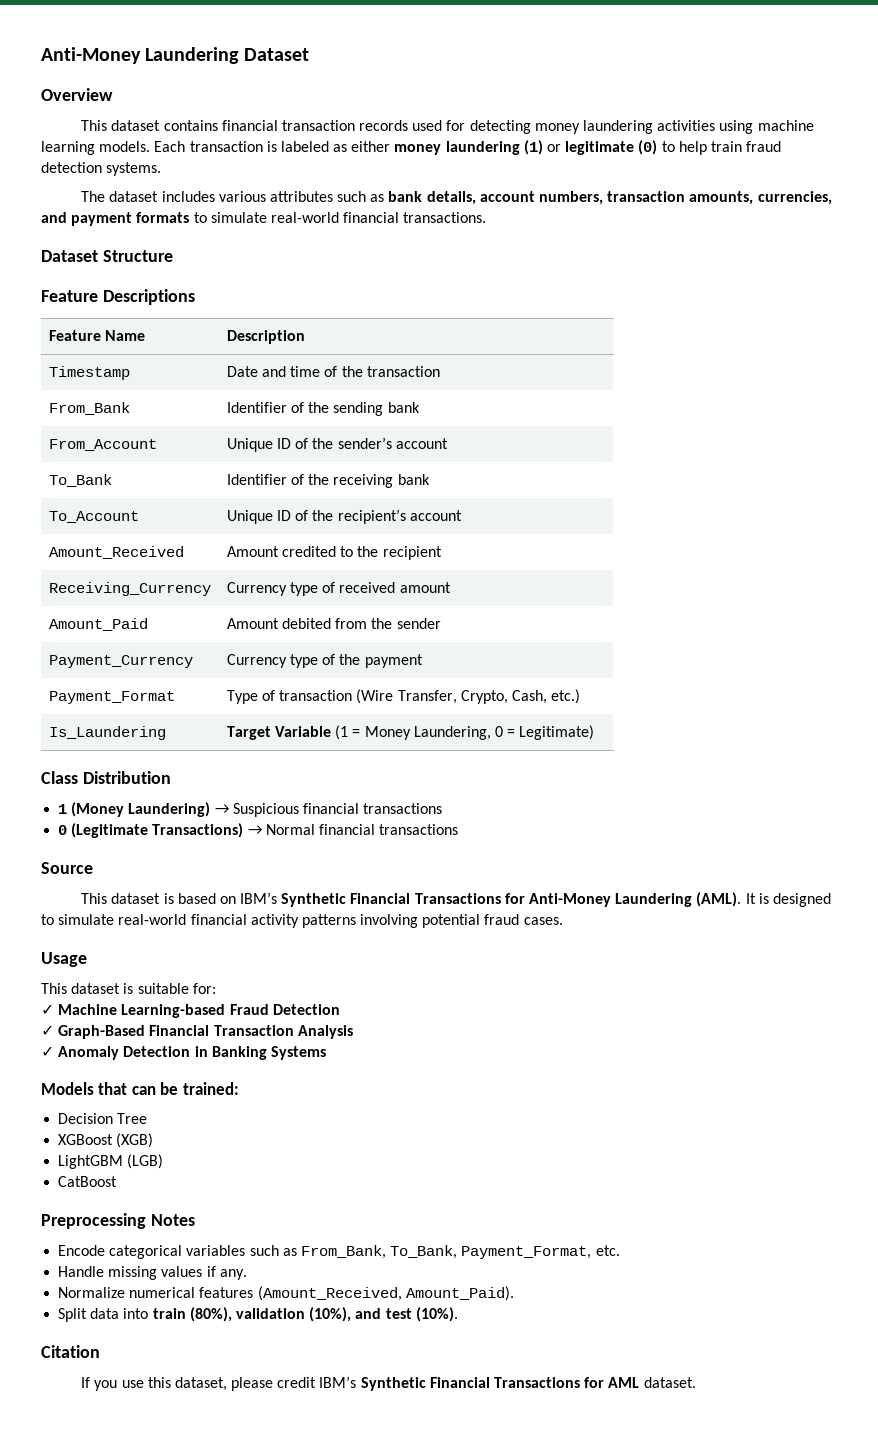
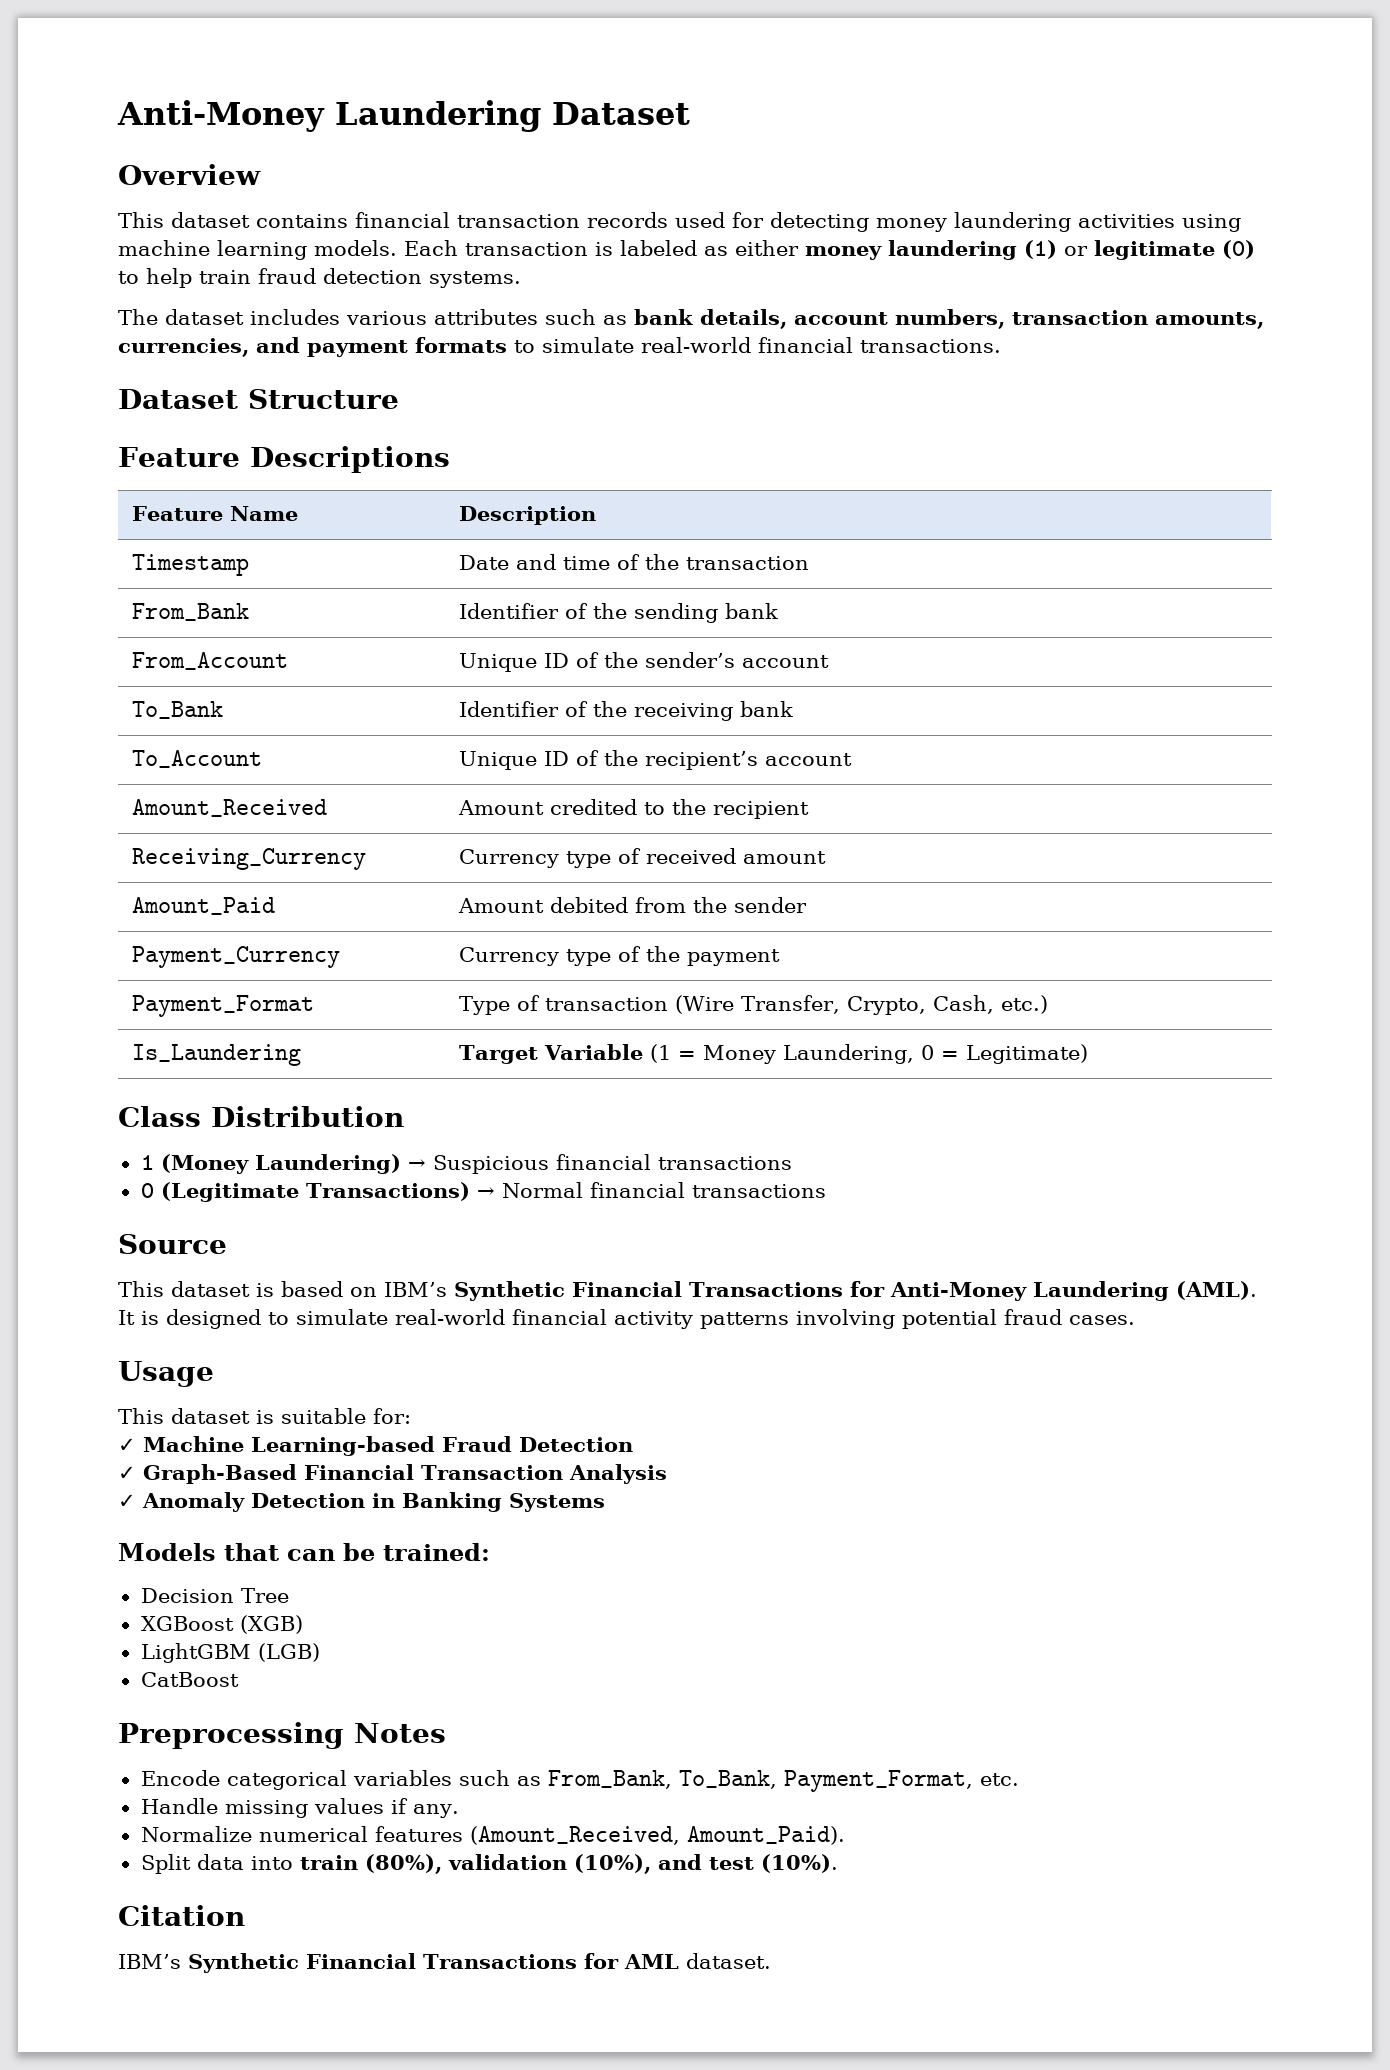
[81,1377,317,1391] If you use this dataset, please credit -> (245, 1915) none

